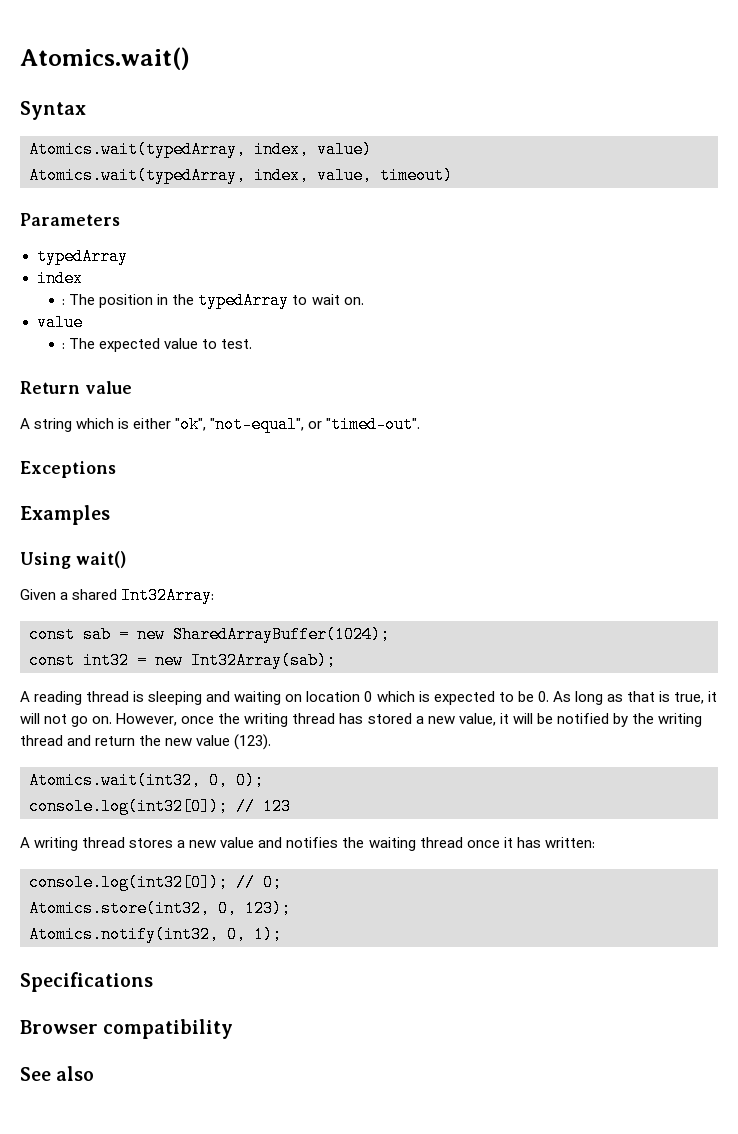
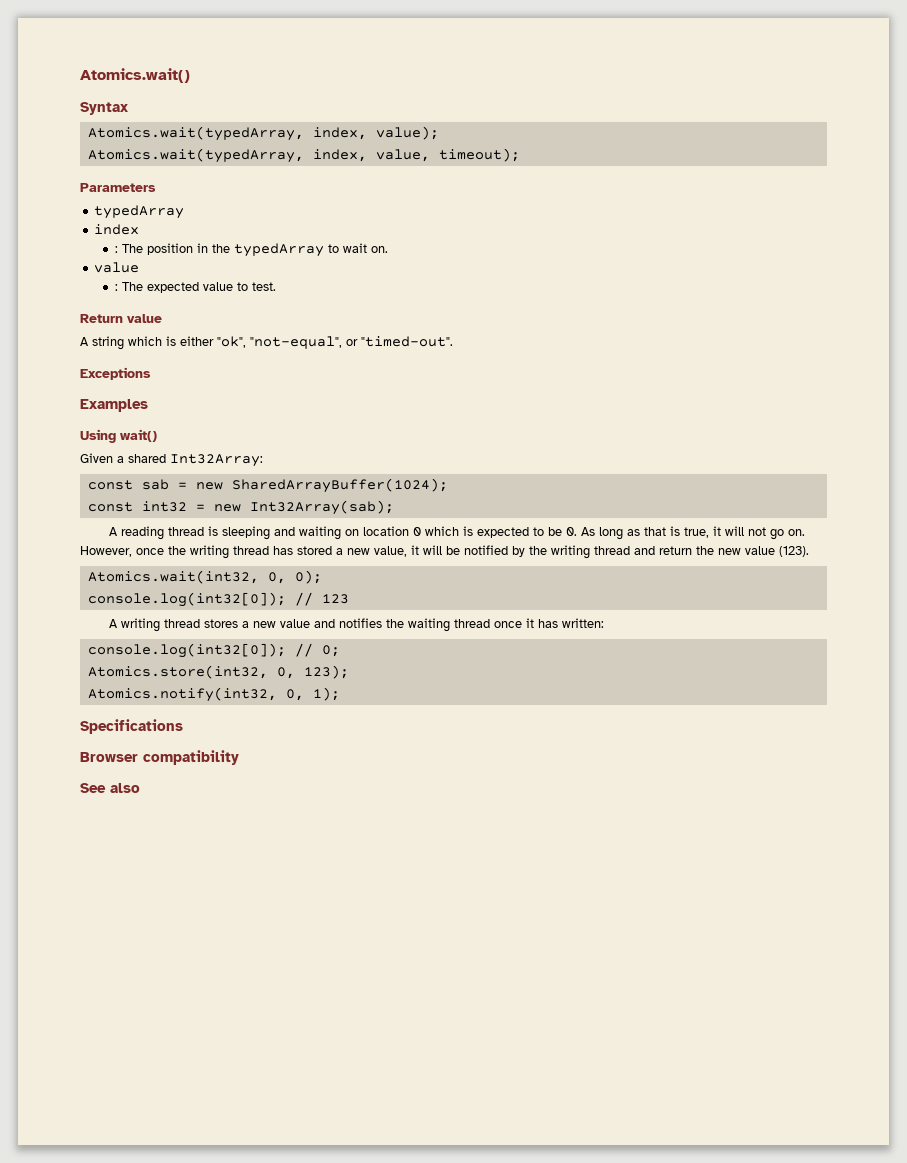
[317,141,372,158] value) -> [375,126,439,140] value);
[380,167,453,184] timeout) -> [438,148,520,162] timeout);

